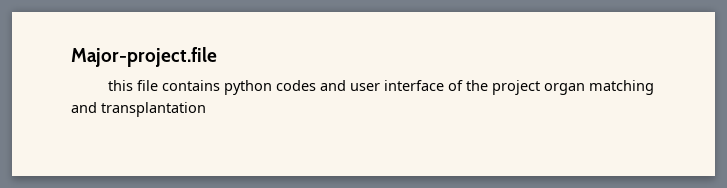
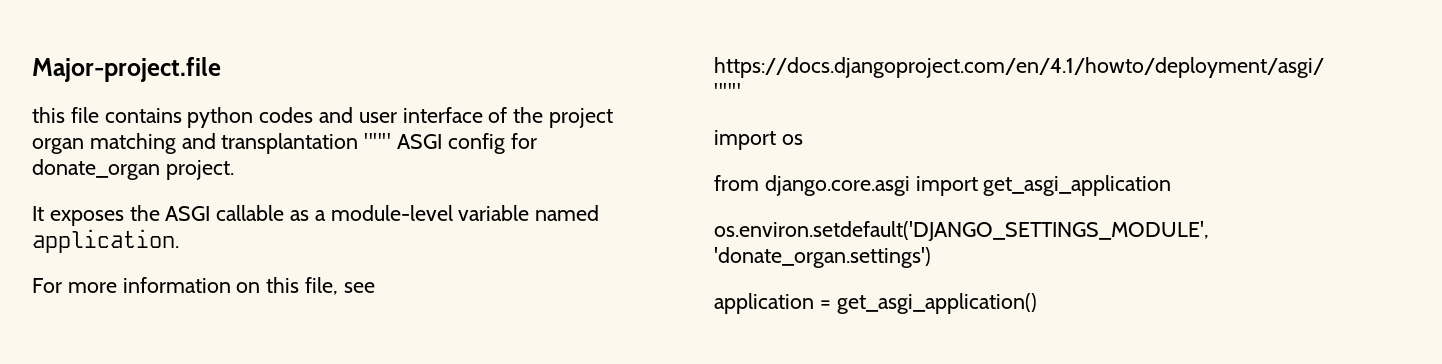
(206, 109) none -> [364,133,537,154] [32,159,234,180] [32,205,600,226] [32,229,179,253] [32,277,375,295] [714,57,1324,78] [714,83,741,99] [714,130,803,150] [714,175,1172,196] [714,221,1209,241] [714,247,931,268] [714,293,1037,314] """ ASGI config for donate_organ project. // It exposes the ASGI callable as a module-level variable named application. // For more information on this file, see https://docs.djangoproject.com/en/4.1/howto/deployment/asgi/ """ // import os // from django.core.asgi import get_asgi_application // os.environ.setdefault('DJANGO_SETTINGS_MODULE', 'donate_organ.settings') // application = get_asgi_application()

